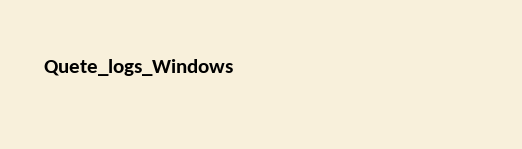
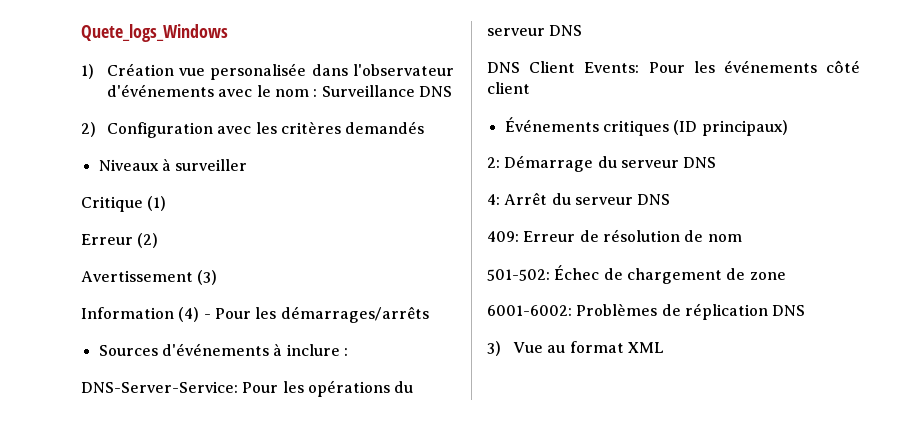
(233, 67) none -> [81,63,455,80] [106,84,452,97] [81,121,425,138] [98,158,248,171] [81,196,167,212] [81,233,159,248] [81,270,218,285] [81,306,429,323] [98,343,348,356] [81,380,414,397] [487,25,583,36] [487,60,860,73] [487,82,530,94] [504,117,788,136] [487,155,717,172] [487,192,671,205] [487,229,742,242] [487,265,786,284] [487,303,806,320] [487,341,664,356] // 1) Création vue personalisée dans l'observateur d'événements avec le nom : Surveillance DNS // 2) Configuration avec les critères demandés // Niveaux à surveiller // Critique (1) // Erreur (2) // Avertissement (3) // Information (4) - Pour les démarrages/arrêts // Sources d'événements à inclure : // DNS-Server-Service: Pour les opérations du serveur DNS // DNS Client Events: Pour les événements côté client // Événements critiques (ID principaux) // 2: Démarrage du serveur DNS // 4: Arrêt du serveur DNS // 409: Erreur de résolution de nom // 501-502: Échec de chargement de zone // 6001-6002: Problèmes de réplication DNS // 3) Vue au format XML

